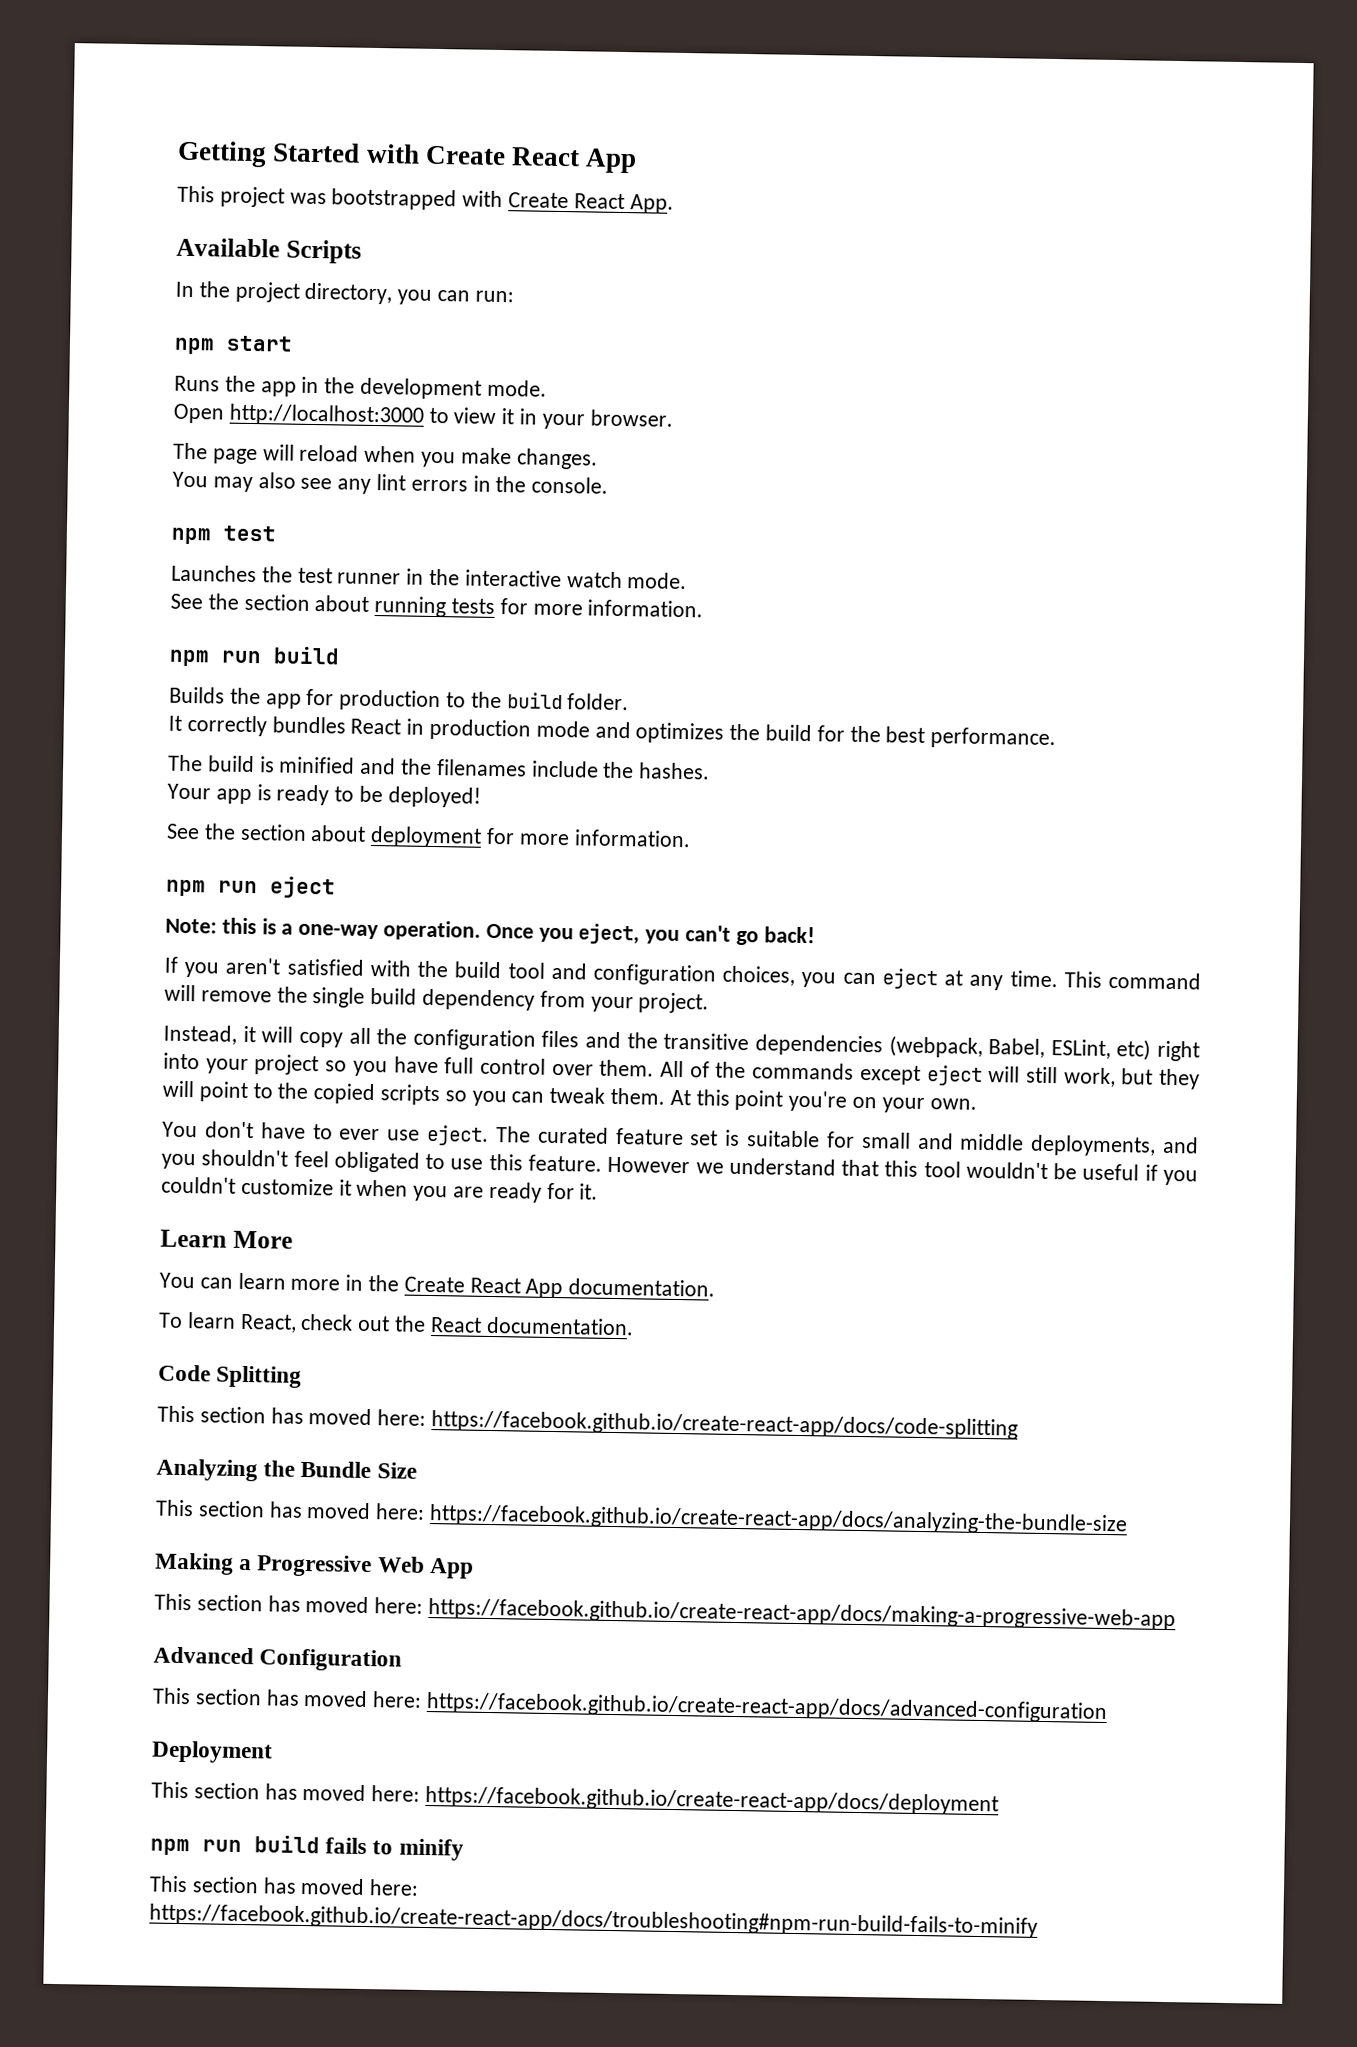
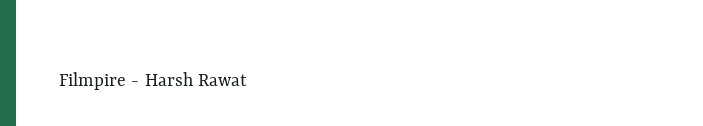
[177,140,638,174] [177,185,674,214] [176,237,362,264] [175,281,514,305] [174,335,293,355] [174,375,547,400] [173,403,673,430] [173,442,598,470] [172,471,609,494] [171,525,277,545] [171,564,688,590] [170,593,704,618] [169,646,340,667] [169,686,630,712] [168,714,1057,750] [168,754,711,780] [167,783,481,808] [166,823,691,848] [166,876,336,899] [165,917,815,946] [164,956,1201,991] [164,984,710,1014] [163,1024,1200,1062] [163,1052,1201,1090] [162,1080,977,1114] [162,1121,1200,1157] [161,1149,1199,1186] [161,1176,599,1203] [160,1229,293,1249] [159,1272,716,1299] [158,1312,634,1336] [158,1364,303,1388] [157,1405,1019,1440] [156,1458,417,1482] [155,1499,1129,1536] [155,1552,474,1579] [154,1593,1177,1631] [153,1646,403,1672] [152,1687,1109,1724] [151,1740,273,1764] [151,1781,1000,1816] [150,1835,464,1861] [149,1875,420,1896] [149,1903,1038,1938] Getting Started with Create React App // This project was bootstrapped with Create React App. // Available Scripts // In the project directory, you can run: // npm start // Runs the app in the development mode. // Open http://localhost:3000 to view it in your browser. // The page will reload when you make changes. // You may also see any lint errors in the console. // npm test // Launches the test runner in the interactive watch mode. // See the section about running tests for more information. // npm run build // Builds the app for production to the build folder. // It correctly bundles React in production mode and optimizes the build for the best performance. // The build is minified and the filenames include the hashes. // Your app is ready to be deployed! // See the section about deployment for more information. // npm run eject // Note: this is a one-way operation. Once you eject, you can't go back! // If you aren't satisfied with the build tool and configuration choices, you can eject at any time. This command will remove the single build dependency from your project. // Instead, it will copy all the configuration files and the transitive dependencies (webpack, Babel, ESLint, etc) right into your project so you have full control over them. All of the commands except eject will still work, but they will point to the copied scripts so you can tweak them. At this point you're on your own. // You don't have to ever use eject. The curated feature set is suitable for small and middle deployments, and you shouldn't feel obligated to use this feature. However we understand that this tool wouldn't be useful if you couldn't customize it when you are ready for it. // Learn More // You can learn more in the Create React App documentation. // To learn React, check out the React documentation. // Code Splitting // This section has moved here: https://facebook.github.io/create-react-app/docs/code-splitting // Analyzing the Bundle Size // This section has moved here: https://facebook.github.io/create-react-app/docs/analyzing-the-bundle-size // Making a Progressive Web App // This section has moved here: https://facebook.github.io/create-react-app/docs/making-a-progressive-web-app // Advanced Configuration // This section has moved here: https://facebook.github.io/create-react-app/docs/advanced-configuration // Deployment // This section has moved here: https://facebook.github.io/create-react-app/docs/deployment // npm run build fails to minify // This section has moved here: https://facebook.github.io/create-react-app/docs/troubleshooting#npm-run-build-fails-to-minify -> [59,72,247,90] Filmpire - Harsh Rawat

